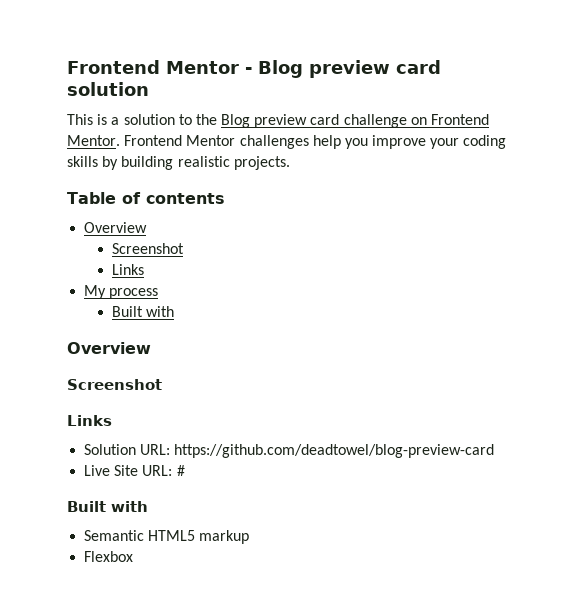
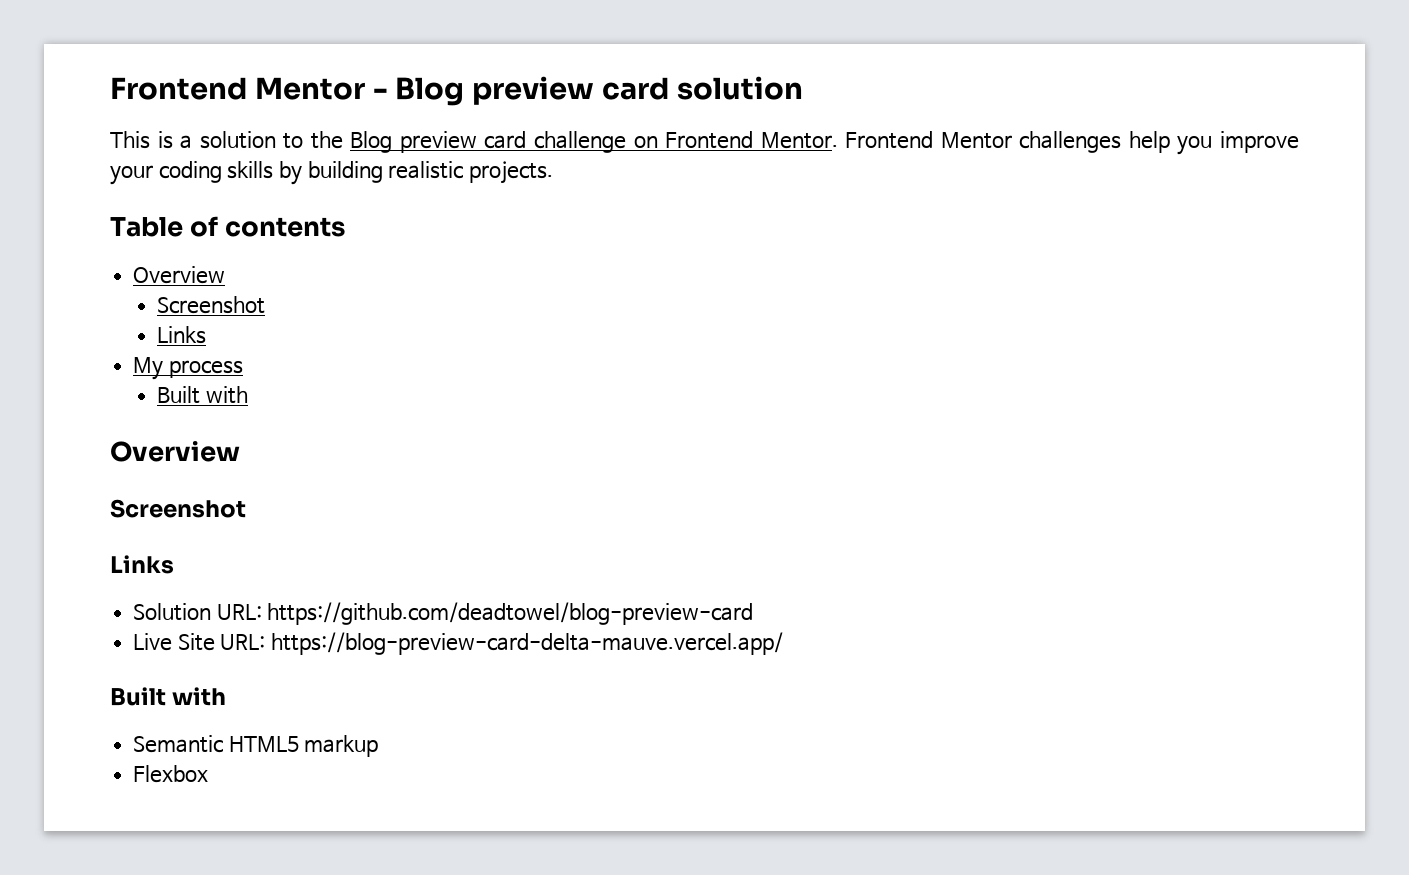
[176,465,185,476] # -> [271,632,784,655] https://blog-preview-card-delta-mauve.vercel.app/

